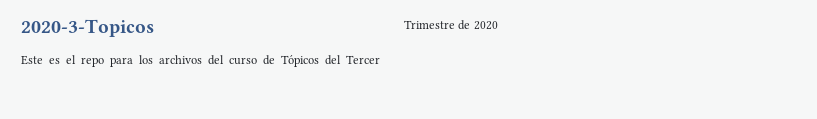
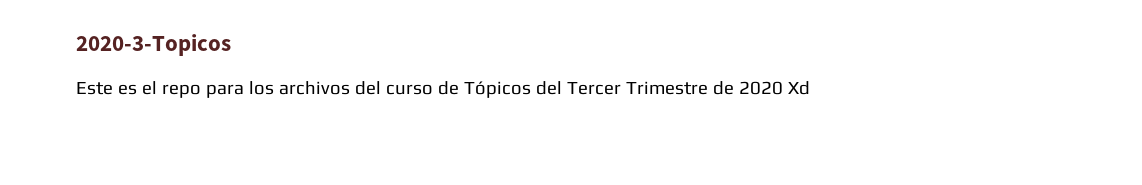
(498, 25) none -> [787,81,810,95] Xd

